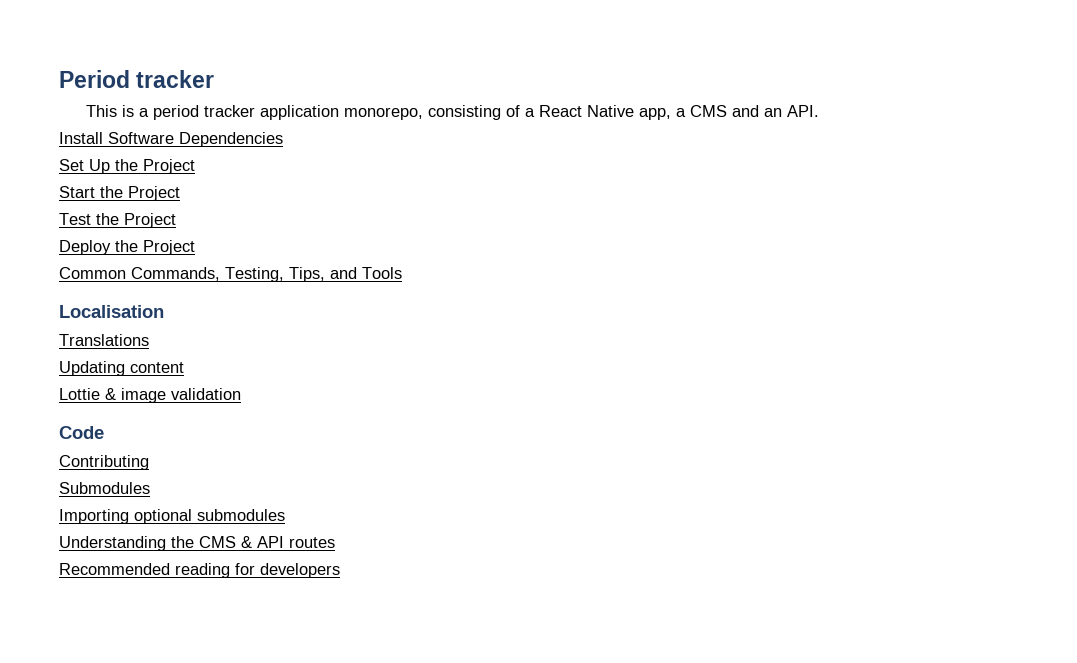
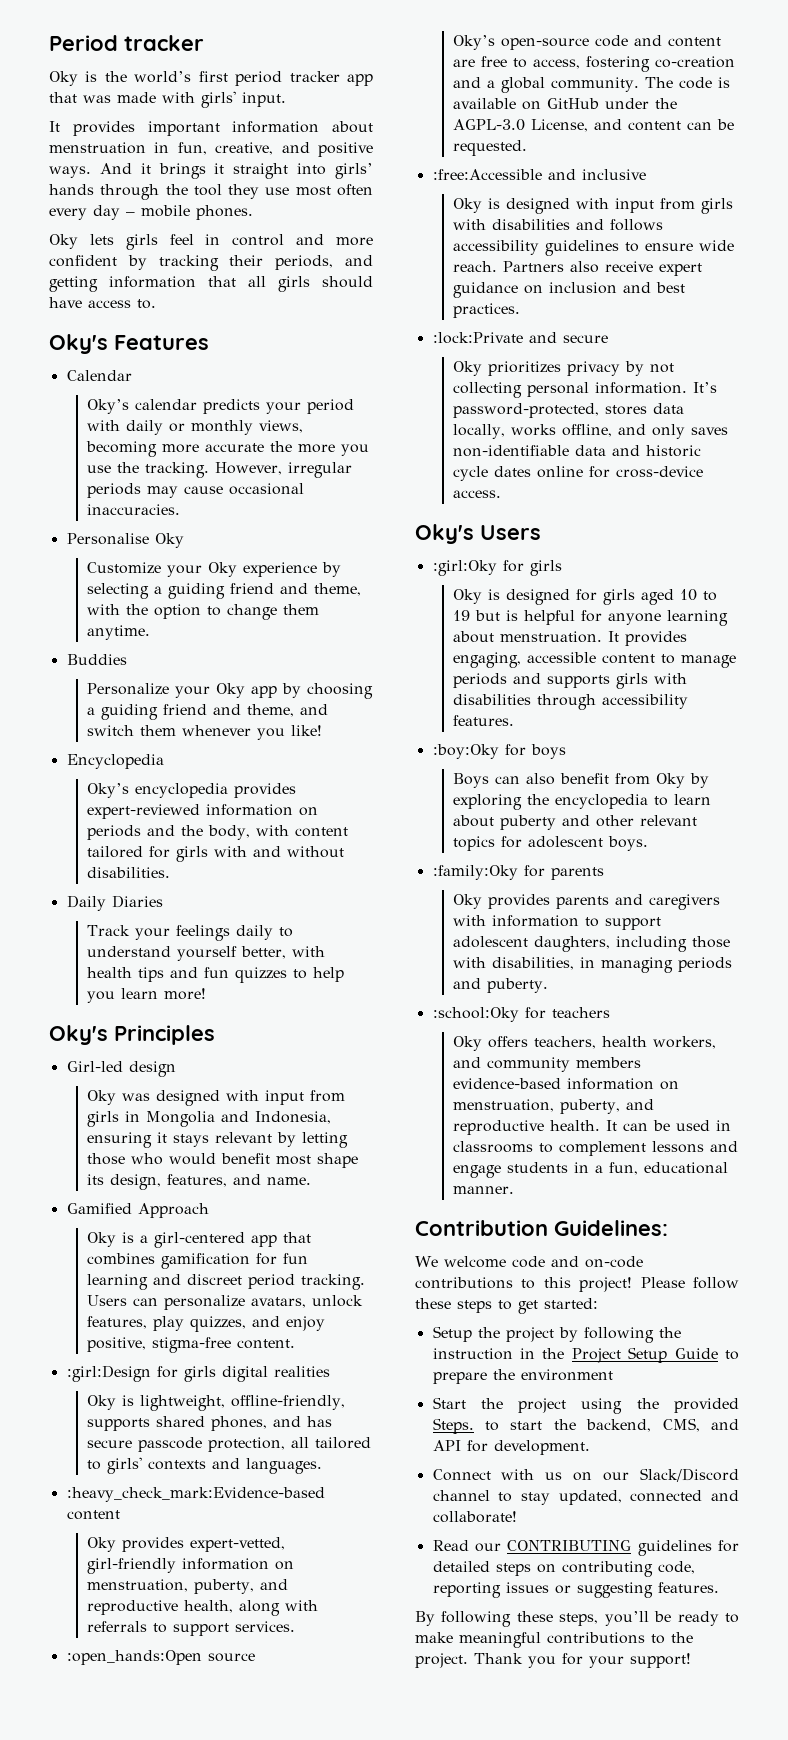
[85,105,819,120] [59,132,283,147] [59,159,195,174] [59,186,180,201] [59,213,176,228] [59,240,195,255] [59,267,402,282] [59,305,164,318] [59,334,149,346] [59,361,184,376] [59,388,241,403] [59,426,104,439] [59,455,149,470] [59,482,150,494] [59,509,285,524] [59,536,335,551] [59,563,340,578] This is a period tracker application monorepo, consisting of a React Native app, a CMS and an API. // Install Software Dependencies // Set Up the Project // Start the Project // Test the Project // Deploy the Project // Common Commands, Testing, Tips, and Tools // Localisation // Translations // Updating content // Lottie & image validation // Code // Contributing // Submodules // Importing optional submodules // Understanding the CMS & API routes // Recommended reading for developers -> [49,71,373,86] [49,91,286,108] [49,121,373,136] [49,142,373,157] [49,163,373,179] [49,184,373,200] [49,205,253,220] [49,234,373,250] [49,255,374,271] [49,276,373,292] [49,297,156,309] [49,334,209,354] [66,370,132,381] [87,399,355,414] [87,420,304,435] [86,441,370,457] [87,462,353,478] [87,483,305,498] [87,504,181,515] [66,533,184,548] [87,562,342,577] [87,583,362,599] [87,604,320,620] [87,625,151,640] [66,654,127,665] [87,683,374,699] [87,704,329,720] [87,725,323,740] [66,754,164,769] [87,783,297,798] [87,804,319,819] [87,825,349,840] [87,846,345,862] [87,867,171,878] [66,895,163,911] [87,925,294,941] [87,946,326,961] [87,967,345,983] [87,988,207,1003] [49,1025,215,1045] [66,1061,176,1077] [87,1090,346,1106] [87,1111,332,1127] [87,1132,349,1148] [87,1153,359,1168] [87,1174,312,1190] [66,1203,209,1218] [87,1232,312,1248] [87,1253,309,1269] [87,1274,366,1290] [87,1295,364,1310] [87,1316,326,1332] [87,1337,296,1353] [66,1365,330,1382] [87,1395,346,1411] [87,1416,333,1431] [87,1437,372,1452] [87,1457,323,1474] [66,1487,325,1502] [66,1510,120,1520] [87,1537,286,1552] [87,1558,295,1574] [87,1579,289,1594] [87,1600,319,1616] [87,1621,296,1636] [66,1650,255,1665] [453,35,722,50] [453,56,736,72] [453,77,731,93] [453,98,678,110] [453,119,735,132] [453,140,528,156] [432,169,646,180] [453,198,734,214] [453,219,664,231] [453,240,735,256] [453,261,703,276] [453,282,686,298] [453,303,521,318] [432,332,608,344] [453,361,675,376] [453,382,718,398] [453,403,685,418] [453,424,729,439] [453,445,702,457] [453,466,704,481] [453,490,502,498] [415,524,541,544] [432,560,562,576] [453,589,718,605] [453,610,729,626] [453,631,688,646] [453,652,737,668] [453,673,688,689] [453,694,689,710] [453,715,515,726] [432,744,566,759] [453,773,710,788] [453,794,712,810] [453,815,698,830] [453,836,649,851] [432,865,604,880] [453,894,721,910] [453,915,662,930] [453,936,731,952] [453,957,733,973] [453,978,549,993] [432,1007,610,1022] [453,1036,717,1051] [453,1057,642,1072] [453,1078,680,1090] [453,1099,655,1114] [453,1120,732,1135] [453,1141,739,1156] [453,1162,729,1178] [453,1186,515,1194] [415,1220,668,1236] [415,1256,643,1268] [415,1277,739,1292] [415,1298,598,1314] [432,1326,681,1343] [432,1347,739,1363] [432,1369,613,1384] [432,1397,739,1414] [432,1418,739,1434] [432,1440,590,1455] [432,1468,739,1482] [432,1490,739,1505] [432,1511,517,1523] [432,1540,739,1556] [432,1561,695,1577] [432,1582,719,1598] [415,1611,739,1627] [415,1632,693,1648] [415,1653,691,1668] Oky is the world’s first period tracker app that was made with girls' input. // It provides important information about menstruation in fun, creative, and positive ways. And it brings it straight into girls’ hands through the tool they use most often every day – mobile phones. // Oky lets girls feel in control and more confident by tracking their periods, and getting information that all girls should have access to. // Oky's Features // Calendar // Oky’s calendar predicts your period with daily or monthly views, becoming more accurate the more you use the tracking. However, irregular periods may cause occasional inaccuracies. // Personalise Oky // Customize your Oky experience by selecting a guiding friend and theme, with the option to change them anytime. // Buddies // Personalize your Oky app by choosing a guiding friend and theme, and switch them whenever you like! // Encyclopedia // Oky’s encyclopedia provides expert-reviewed information on periods and the body, with content tailored for girls with and without disabilities. // Daily Diaries // Track your feelings daily to understand yourself better, with health tips and fun quizzes to help you learn more! // Oky's Principles // Girl-led design // Oky was designed with input from girls in Mongolia and Indonesia, ensuring it stays relevant by letting those who would benefit most shape its design, features, and name. // Gamified Approach // Oky is a girl-centered app that combines gamification for fun learning and discreet period tracking. Users can personalize avatars, unlock features, play quizzes, and enjoy positive, stigma-free content. // :girl:Design for girls digital realities // Oky is lightweight, offline-friendly, supports shared phones, and has secure passcode protection, all tailored to girls' contexts and languages. // :heavy_check_mark:Evidence-based content // Oky provides expert-vetted, girl-friendly information on menstruation, puberty, and reproductive health, along with referrals to support services. // :open_hands:Open source // Oky’s open-source code and content are free to access, fostering co-creation and a global community. The code is available on GitHub under the AGPL-3.0 License, and content can be requested. // :free:Accessible and inclusive // Oky is designed with input from girls with disabilities and follows accessibility guidelines to ensure wide reach. Partners also receive expert guidance on inclusion and best practices. // :lock:Private and secure // Oky prioritizes privacy by not collecting personal information. It’s password-protected, stores data locally, works offline, and only saves non-identifiable data and historic cycle dates online for cross-device access. // Oky's Users // :girl:Oky for girls // Oky is designed for girls aged 10 to 19 but is helpful for anyone learning about menstruation. It provides engaging, accessible content to manage periods and supports girls with disabilities through accessibility features. // :boy:Oky for boys // Boys can also benefit from Oky by exploring the encyclopedia to learn about puberty and other relevant topics for adolescent boys. // :family:Oky for parents // Oky provides parents and caregivers with information to support adolescent daughters, including those with disabilities, in managing periods and puberty. // :school:Oky for teachers // Oky offers teachers, health workers, and community members evidence-based information on menstruation, puberty, and reproductive health. It can be used in classrooms to complement lessons and engage students in a fun, educational manner. // Contribution Guidelines: // We welcome code and on-code contributions to this project! Please follow these steps to get started: // Setup the project by following the instruction in the Project Setup Guide to prepare the environment // Start the project using the provided Steps. to start the backend, CMS, and API for development. // Connect with us on our Slack/Discord channel to stay updated, connected and collaborate! // Read our CONTRIBUTING guidelines for detailed steps on contributing code, reporting issues or suggesting features. // By following these steps, you’ll be ready to make meaningful contributions to the project. Thank you for your support!

